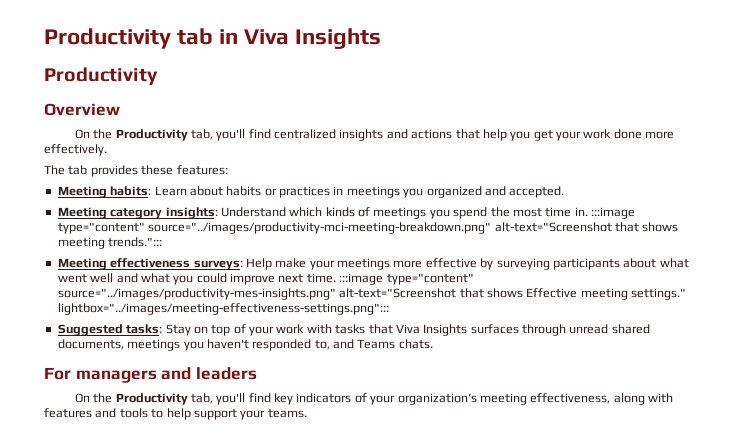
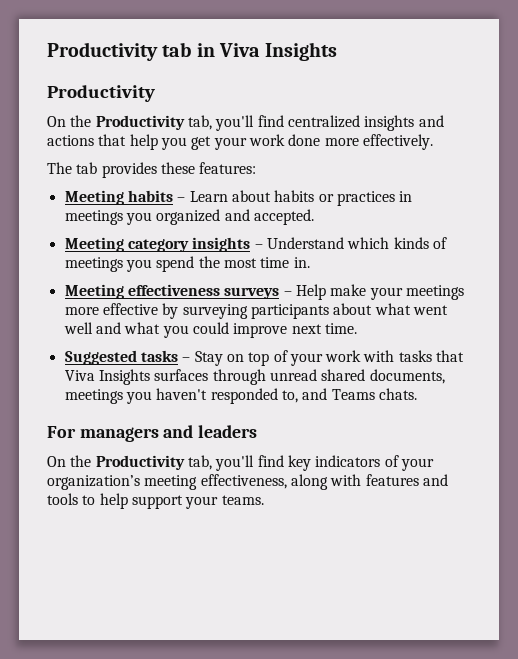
[44,103,120,116] // Overview -> (155, 93) none
[110,186,152,196] habits: -> [127,190,186,202] habits –
[165,207,218,219] insights: -> [192,237,263,252] insights –
[591,207,635,219] [57,222,679,234] [57,237,163,249] :::image type="content" source="../images/productivity-mci-meeting-breakdown.png" alt-text="Screenshot that shows meeting trends."::: -> (310, 262) none
[193,260,243,270] surveys: -> [224,287,292,299] surveys –
[339,273,474,285] [57,288,686,300] [57,303,389,315] :::image type="content" source="../images/productivity-mes-insights.png" alt-text="Screenshot that shows Effective meeting settings." lightbox="../images/meeting-effectiveness-settings.png"::: -> (357, 328) none
[126,324,163,334] tasks: -> [140,350,191,362] tasks –

